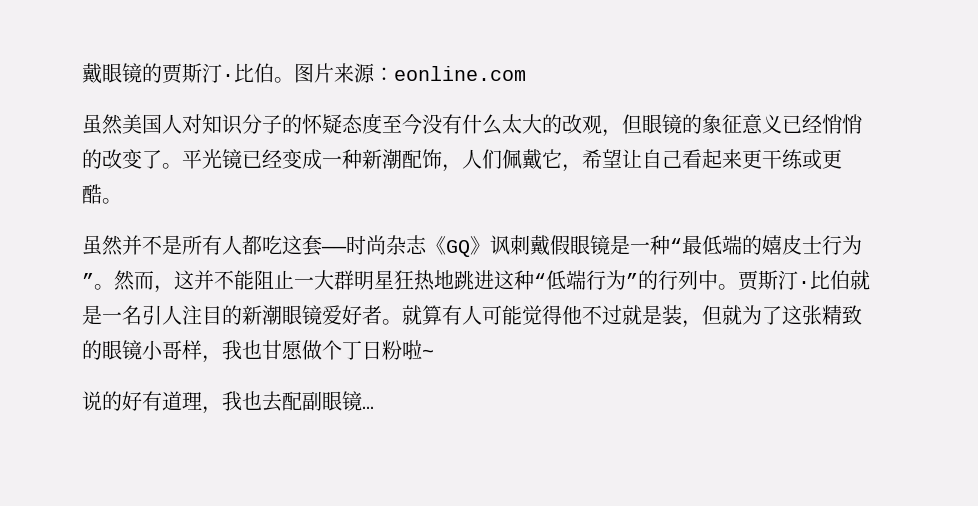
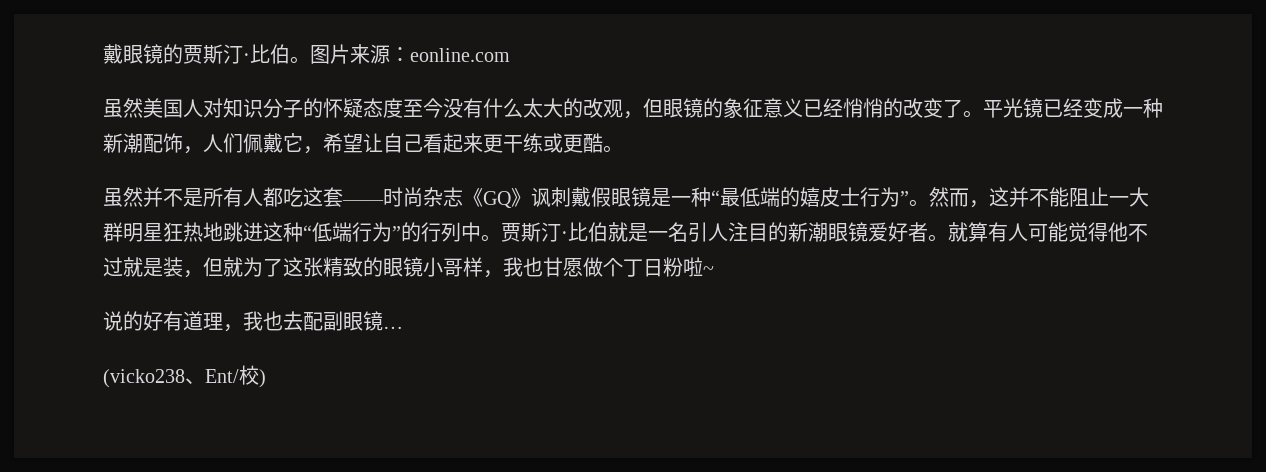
(374, 407) none -> [103,365,266,388] // (vicko238、Ent/校)

